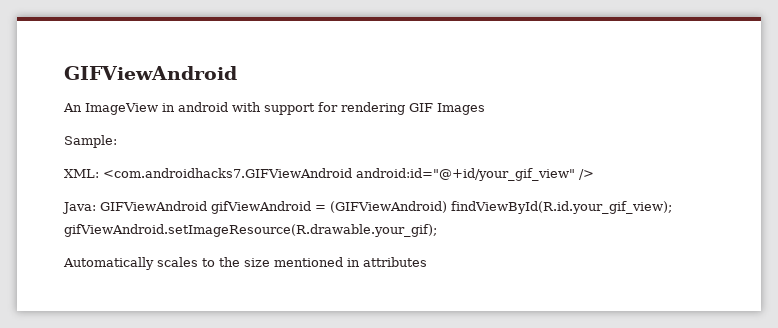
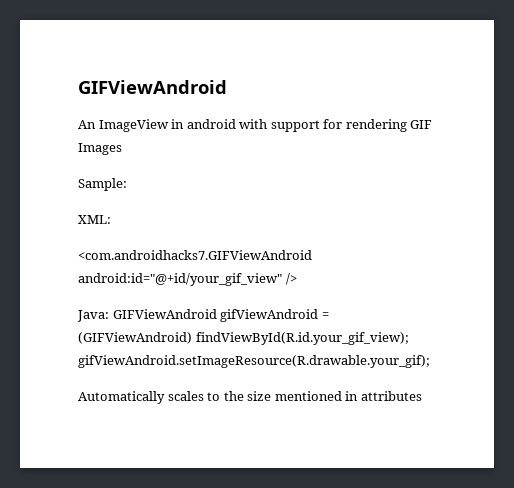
(99, 173) none -> (111, 219) //

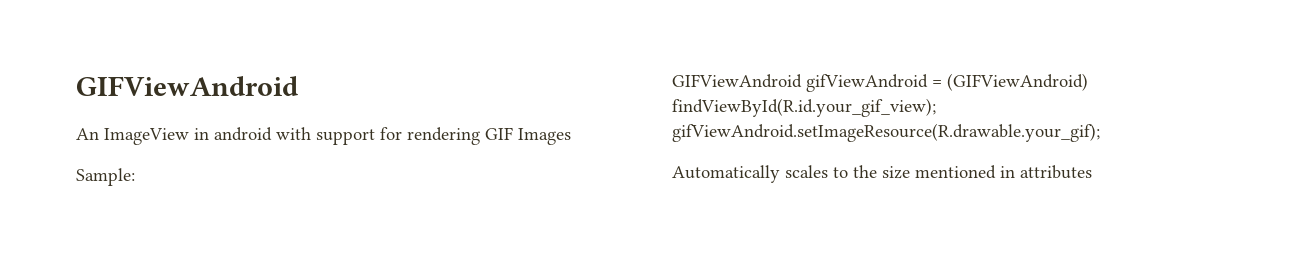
[78,215,111,224] [78,250,312,260] [78,273,297,286] [77,310,109,322] XML: // <com.androidhacks7.GIFViewAndroid android:id="@+id/your_gif_view" /> // Java: -> (135, 177) none

